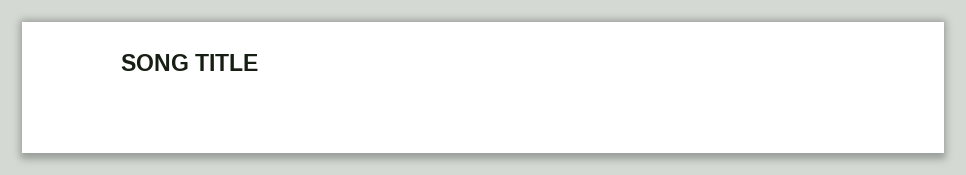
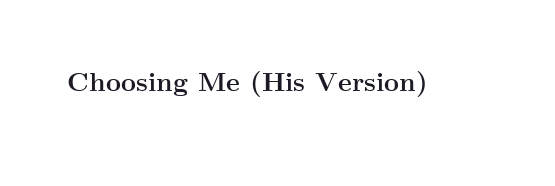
[121,54,259,71] SONG TITLE -> [67,71,428,97] Choosing Me (His Version)

